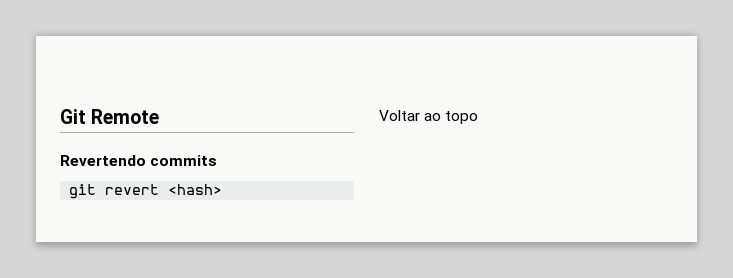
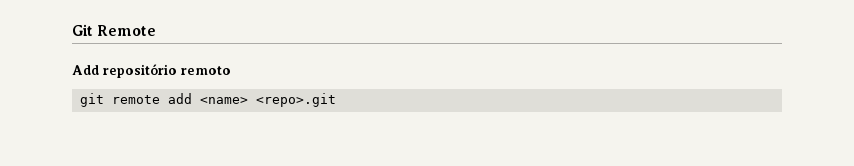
[60,155,218,166] [69,184,223,199] [379,110,479,124] Revertendo commits // git revert <hash> // Voltar ao topo -> [72,64,231,78] [80,93,337,107] Add repositório remoto // git remote add <name> <repo>.git

